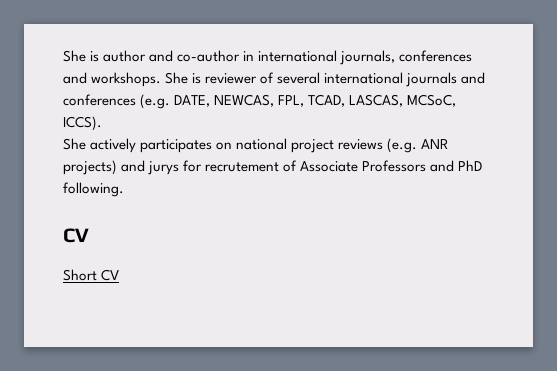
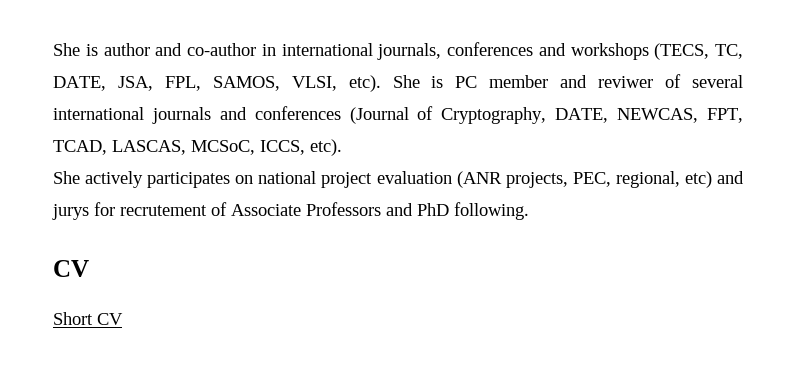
[91,72,258,87] workshops. She is reviewer -> [570,43,743,60] [53,75,654,92] workshops (TECS, TC, DATE, JSA, FPL, SAMOS, VLSI, etc). She is PC member and reviwer
[140,94,171,109] (e.g. -> [349,106,547,124] (Journal of Cryptography,
[278,95,305,107] FPL, -> [707,108,744,123] FPT,
[63,116,102,131] ICCS). -> [260,139,342,156] ICCS, etc).
[338,138,449,153] [63,160,117,175] reviews (e.g. ANR projects) -> [376,171,712,188] evaluation (ANR projects, PEC, regional, etc)

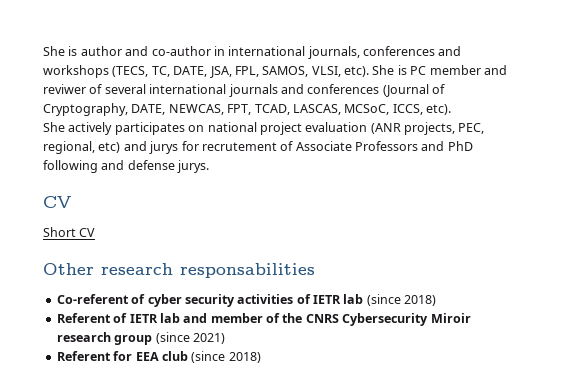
[454,202,529,220] following. -> [43,160,210,173] following and defense jurys.
(123, 319) none -> [43,263,315,278] [56,294,437,307] [56,313,471,326] [56,332,225,345] [56,351,261,363] // Other research responsabilities // Co-referent of cyber security activities of IETR lab (since 2018) // Referent of IETR lab and member of the CNRS Cybersecurity Miroir research group (since 2021) // Referent for EEA club (since 2018)

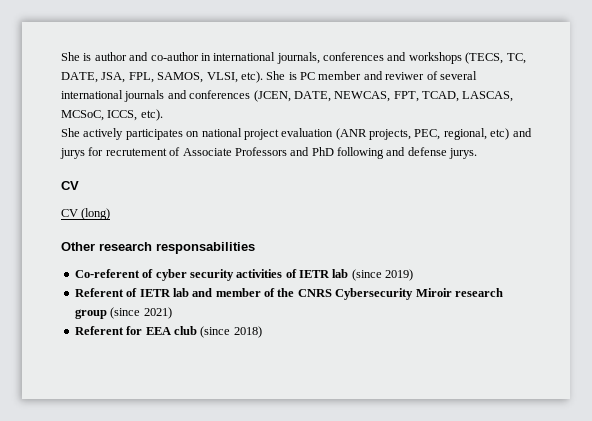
[382,84,445,97] [43,103,128,116] (Journal of Cryptography, -> [253,90,291,102] (JCEN,
[43,227,96,237] Short CV -> [61,208,111,220] CV (long)
[404,295,437,306] 2018) -> [385,269,414,281] 2019)

